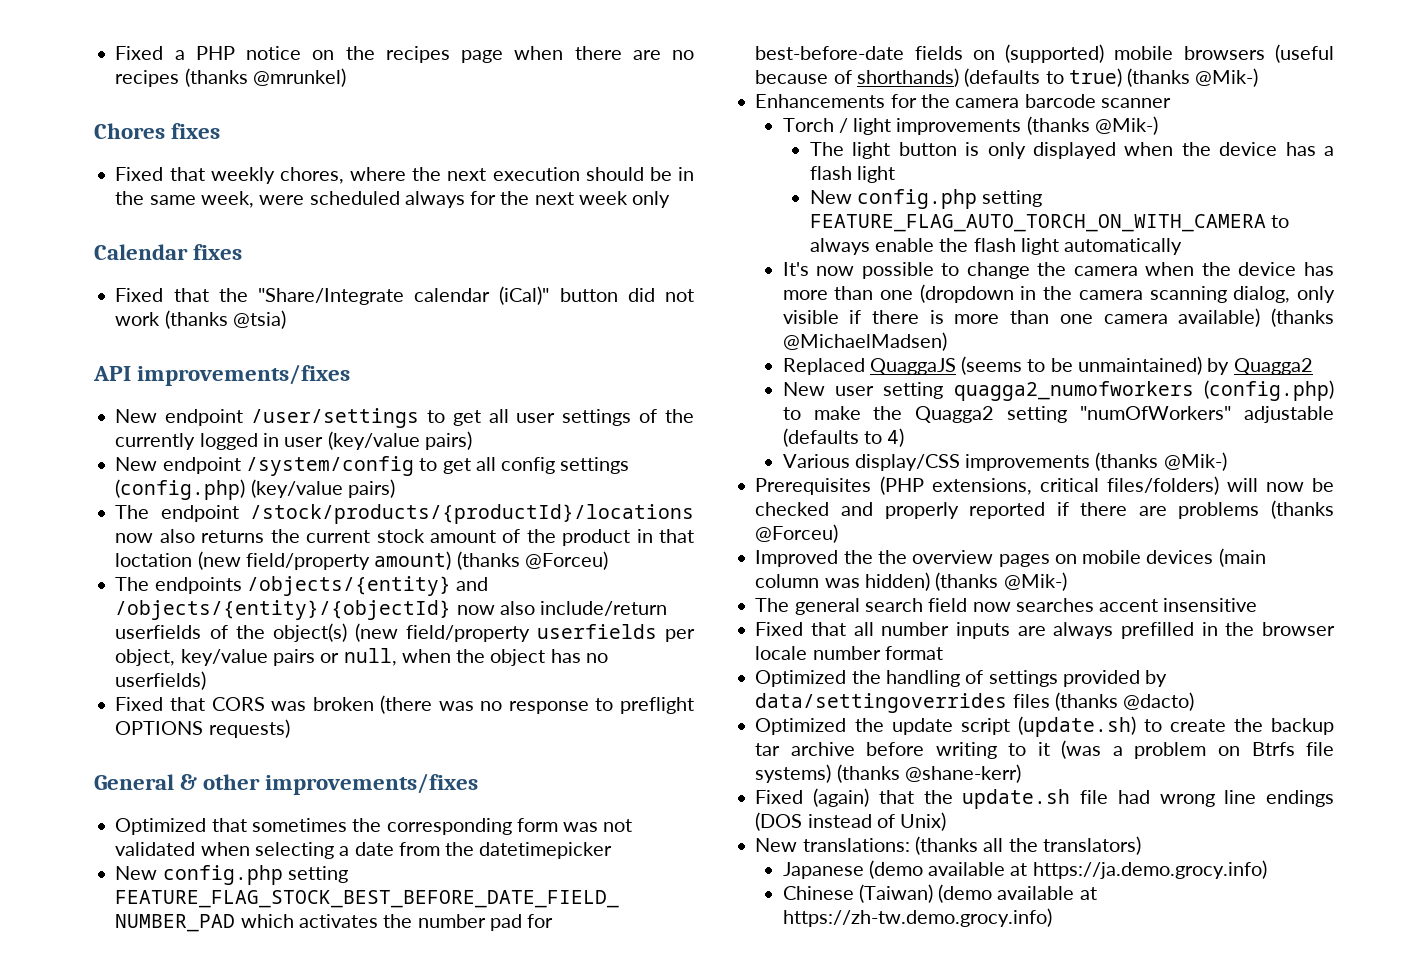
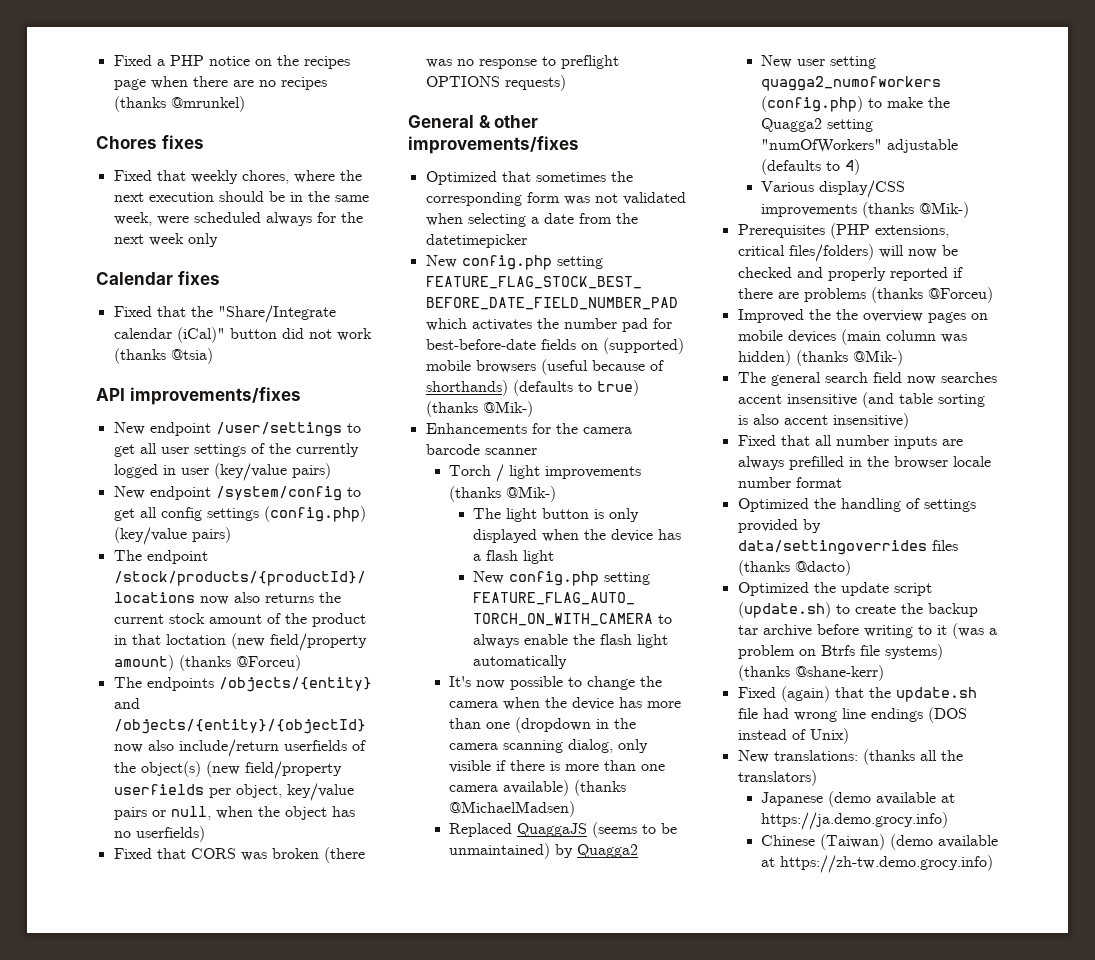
(1258, 605) none -> [861,392,985,408] [737,413,909,429] (and table sorting is also accent insensitive)

